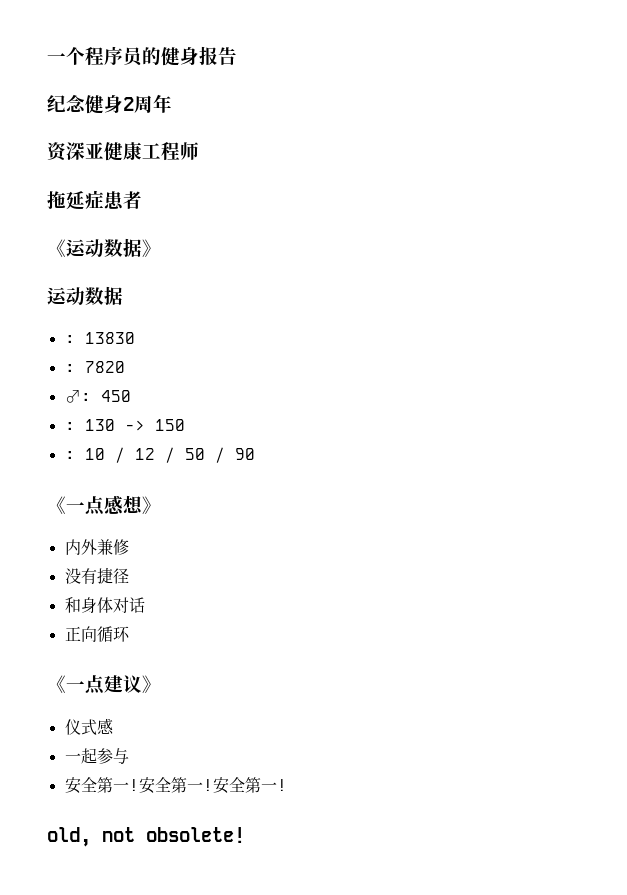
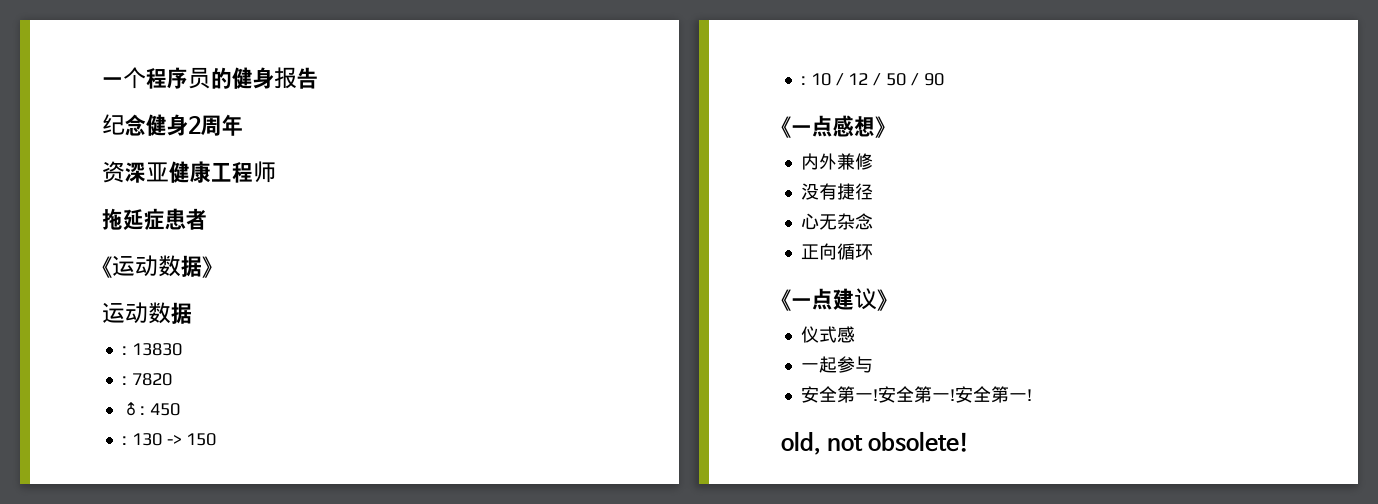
[64,597,145,613] 和身体对话 -> [800,213,873,230] 心无杂念

